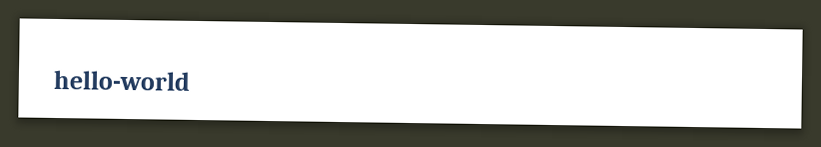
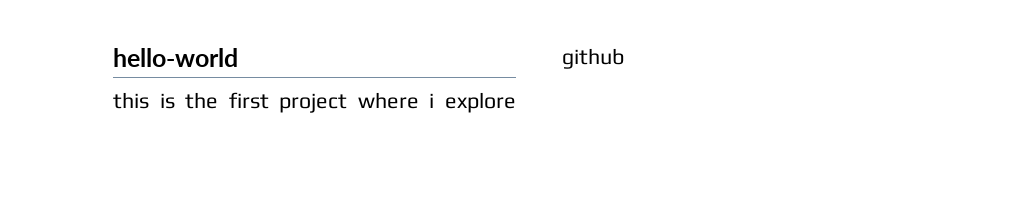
(191, 80) none -> [113,92,516,113] [562,48,624,69] // this is the first project where i explore github

